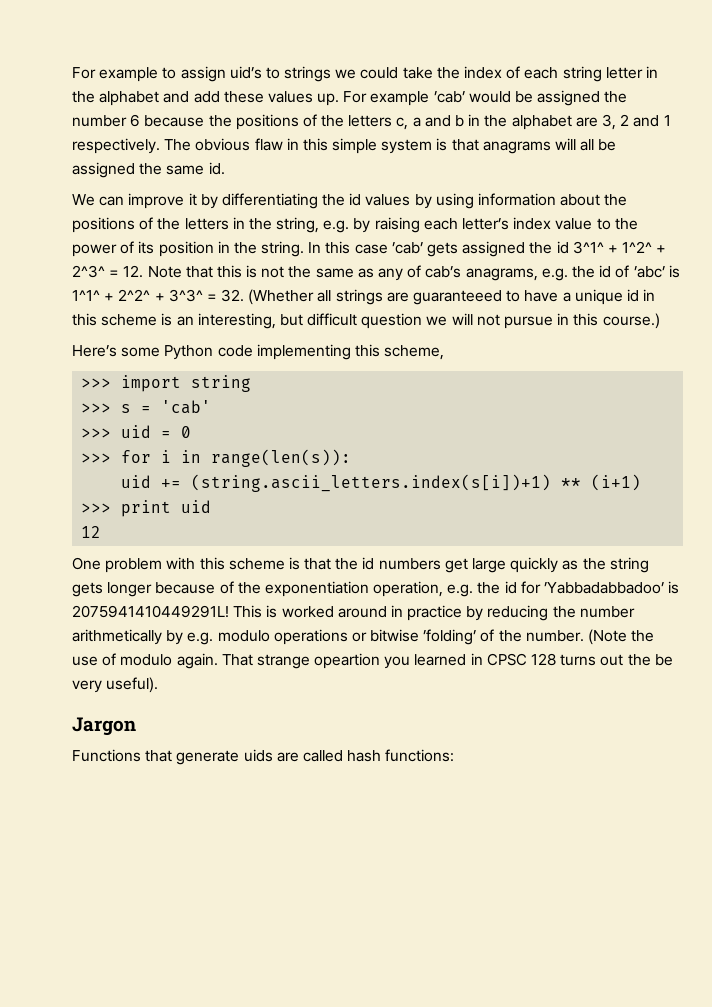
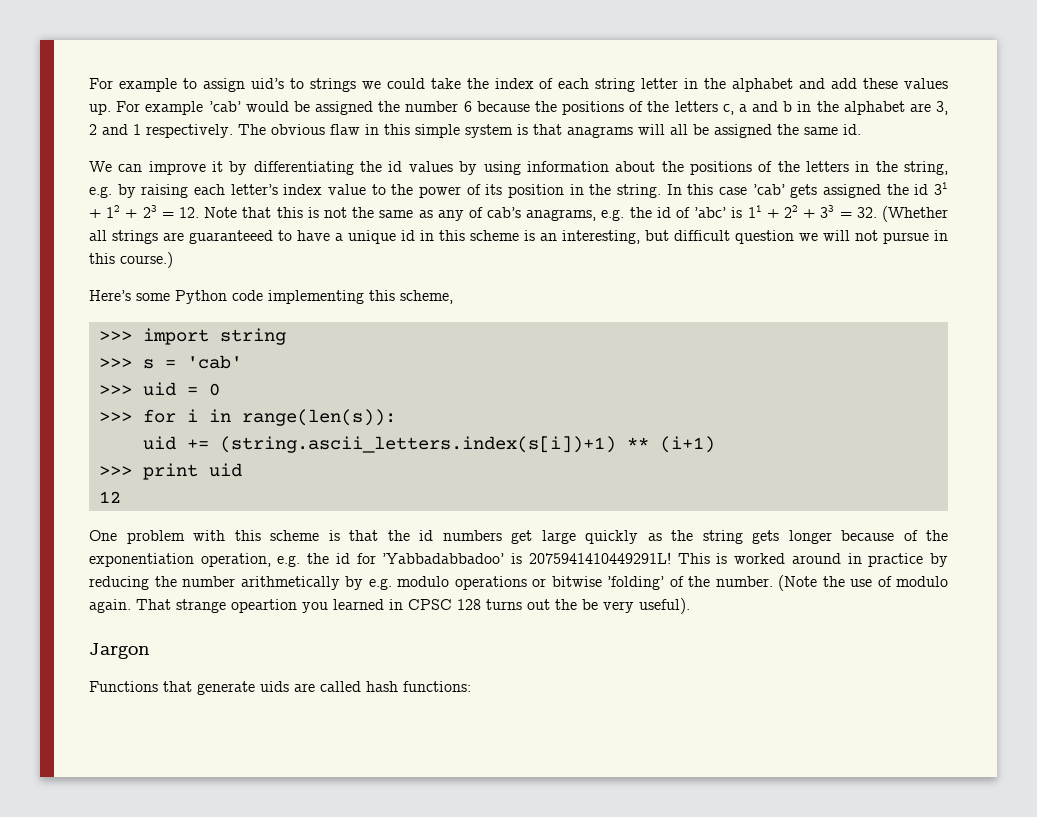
[572,241,667,254] [72,265,105,278] 3^1^ + 1^2^ + 2^3^ -> [933,182,948,195] [89,205,157,218] 31 + 12 + 23
[72,289,203,302] 1^1^ + 2^2^ + 3^3^ -> [747,205,835,218] 11 + 22 + 33

